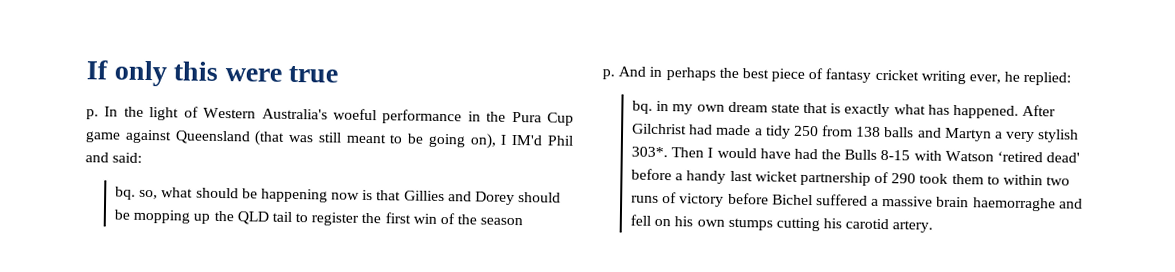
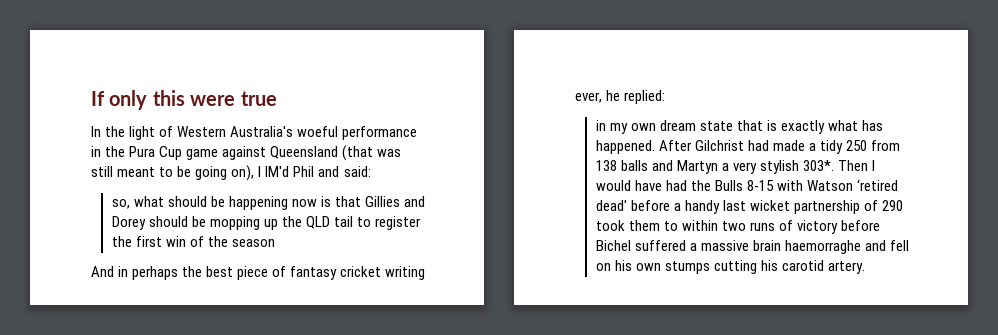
[86,109,99,120] p. -> (277, 98) none
[114,186,136,200] bq. -> (371, 171) none
[602,69,615,80] p. -> (275, 243) none
[631,100,653,114] bq. -> (666, 97) none

